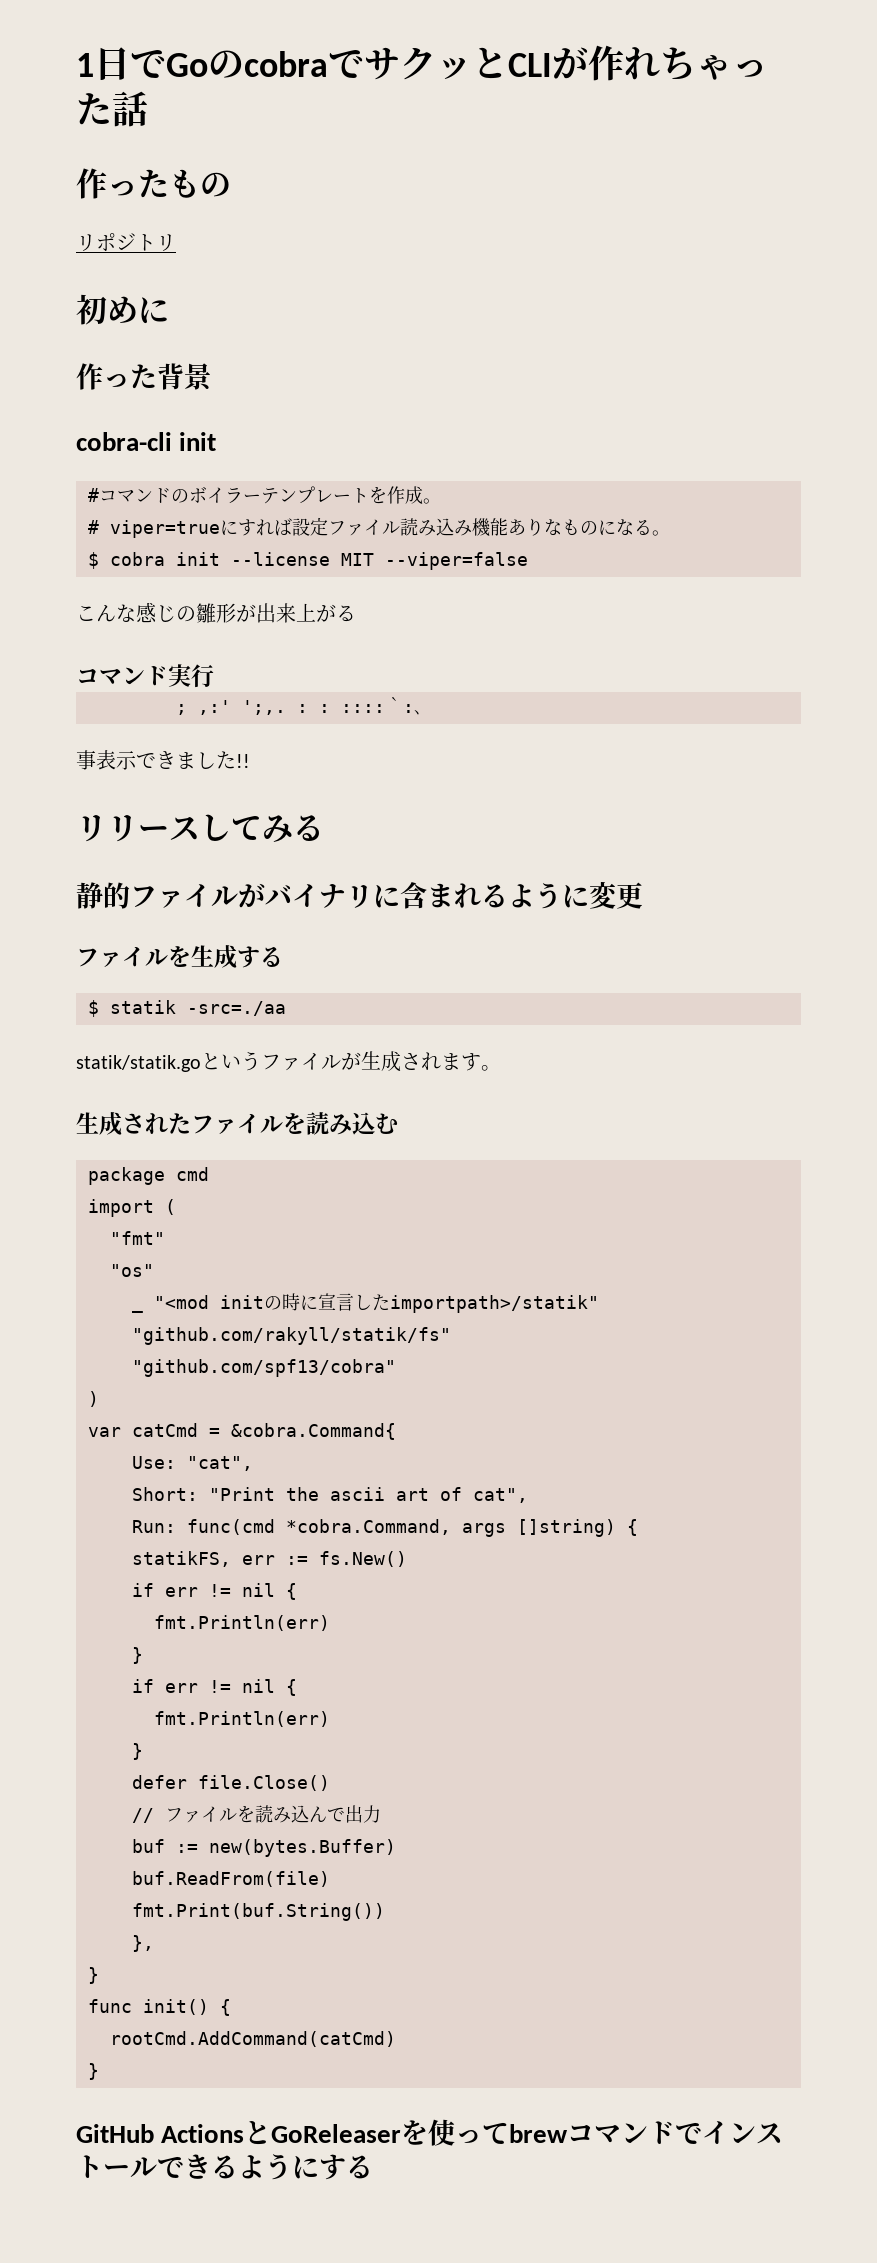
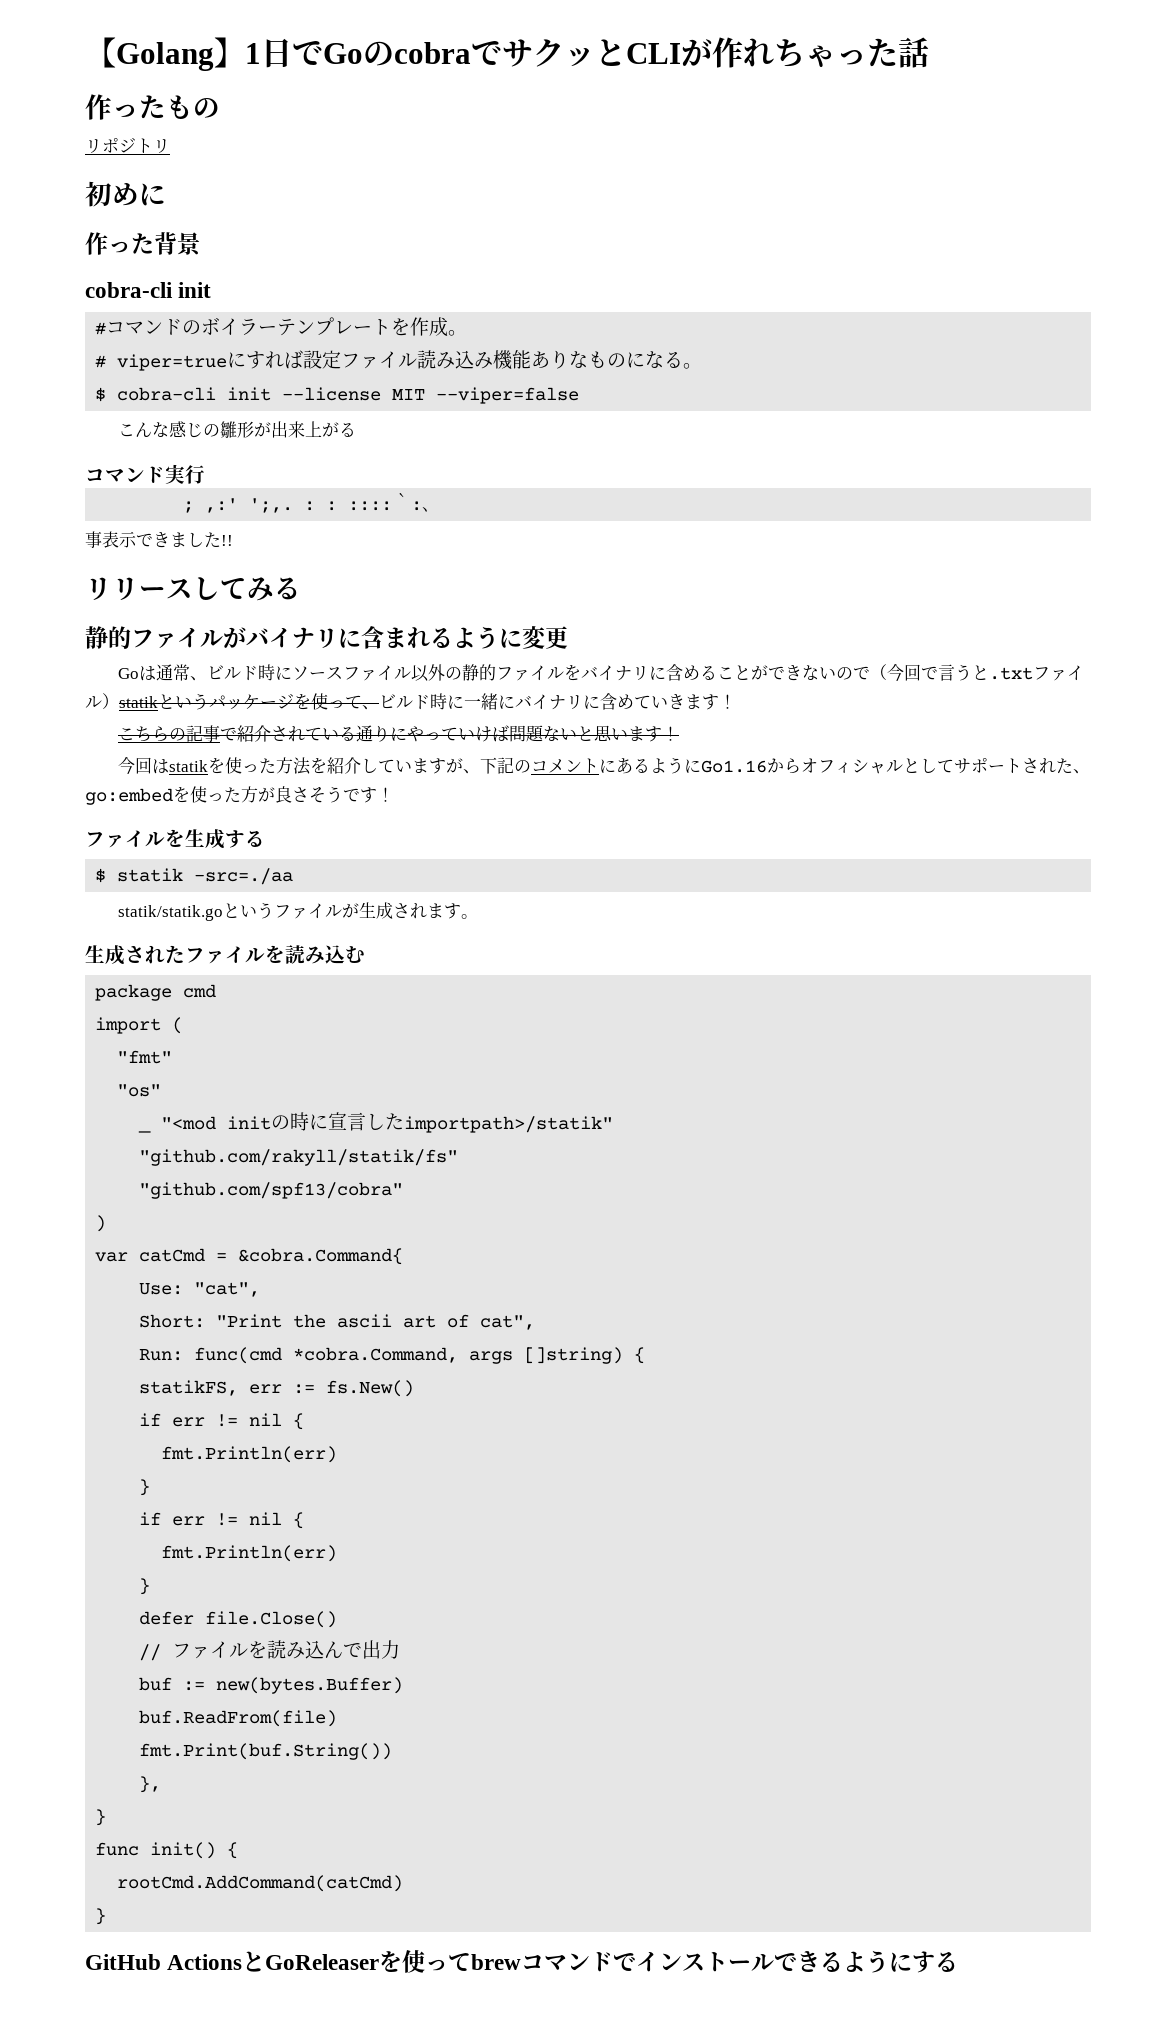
(76, 65) none -> [85,37,245,71] 【Golang】
[110,552,165,566] cobra -> [117,387,217,401] cobra-cli
(643, 895) none -> [117,663,1084,682] [85,693,736,710] [117,725,679,742] [117,756,1090,775] [85,786,394,805] // Goは通常、ビルド時にソースファイル以外の静的ファイルをバイナリに含めることができないので（今回で言うと.txtファイル）statikというパッケージを使って、ビルド時に一緒にバイナリに含めていきます！ // こちらの記事で紹介されている通りにやっていけば問題ないと思います！ // 今回はstatikを使った方法を紹介していますが、下記のコメントにあるようにGo1.16からオフィシャルとしてサポートされた、go:embedを使った方が良さそうです！

